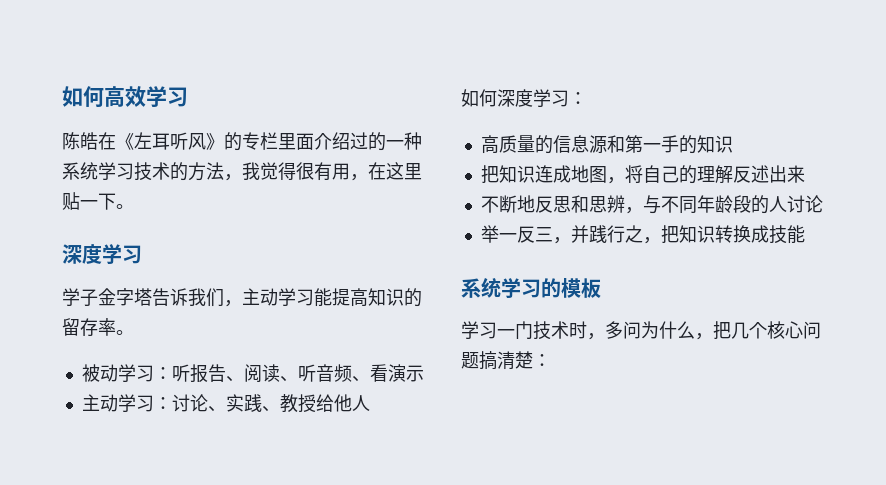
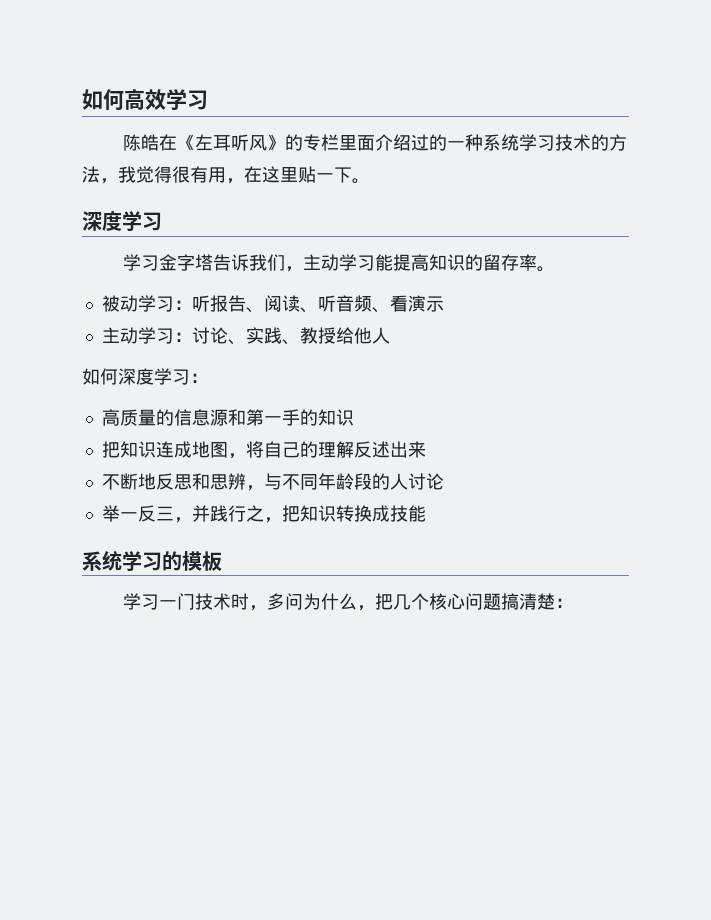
[80,289,98,307] 子 -> [140,255,159,271] 习

